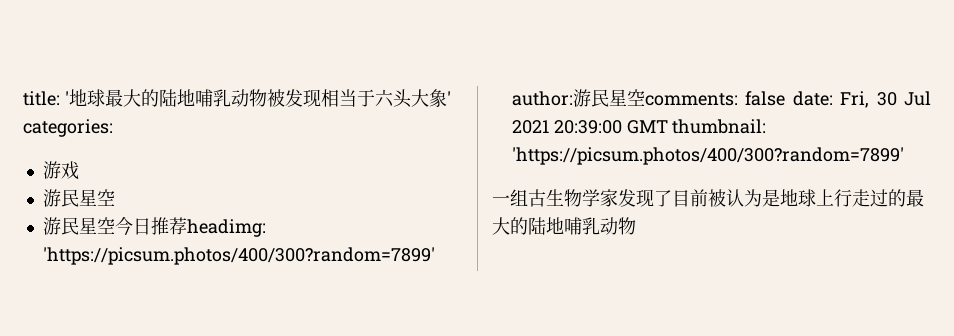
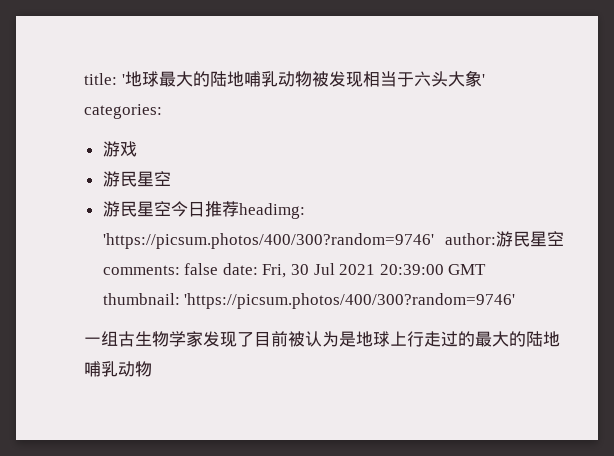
[42,247,435,265] 'https://picsum.photos/400/300?random=7899' -> [102,233,434,249] 'https://picsum.photos/400/300?random=9746'
[511,147,904,165] 'https://picsum.photos/400/300?random=7899' -> [184,293,516,309] 'https://picsum.photos/400/300?random=9746'

